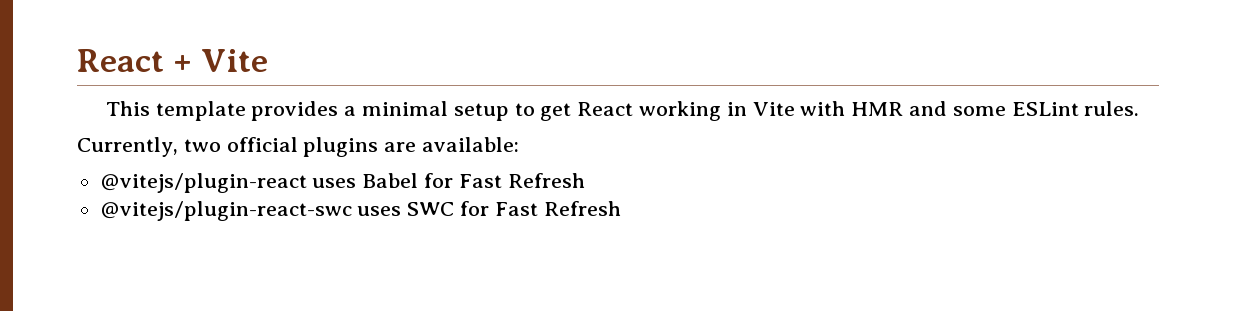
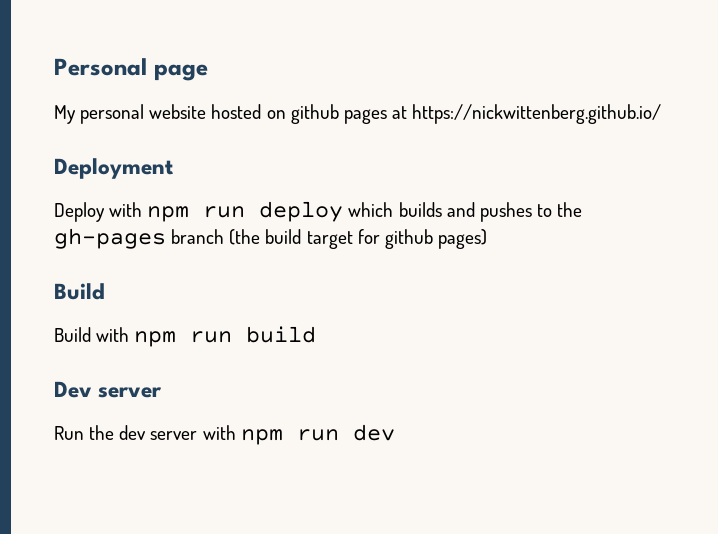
[77,49,269,72] [105,101,1140,121] [77,137,520,157] [100,173,585,193] [100,201,621,221] React + Vite // This template provides a minimal setup to get React working in Vite with HMR and some ESLint rules. // Currently, two official plugins are available: // @vitejs/plugin-react uses Babel for Fast Refresh // @vitejs/plugin-react-swc uses SWC for Fast Refresh -> [54,58,208,81] [54,104,662,124] [54,158,173,179] [54,201,583,222] [54,228,487,249] [54,283,105,300] [54,326,317,347] [54,381,163,398] [54,424,395,445] Personal page // My personal website hosted on github pages at https://nickwittenberg.github.io/ // Deployment // Deploy with npm run deploy which builds and pushes to the gh-pages branch (the build target for github pages) // Build // Build with npm run build // Dev server // Run the dev server with npm run dev

